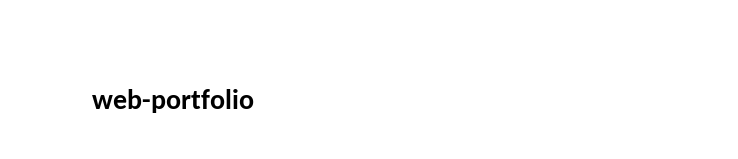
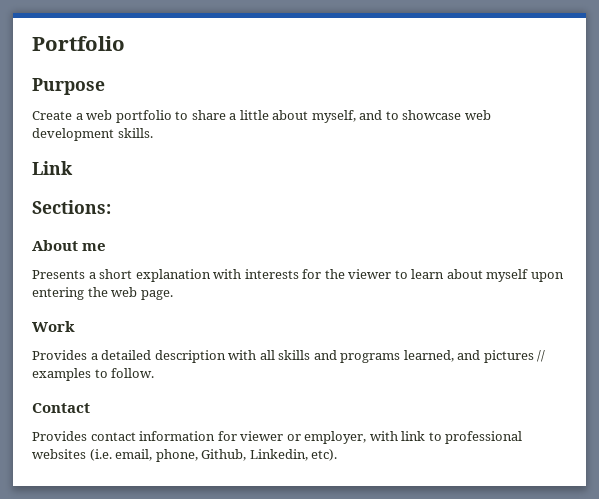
[92,89,254,113] web-portfolio -> [32,36,125,51] [32,78,105,95] [32,110,491,123] [32,128,153,141] [32,161,73,175] [32,200,111,214] [32,240,107,251] [32,269,564,282] [32,287,173,300] [32,321,75,332] [32,350,546,363] [32,368,155,381] [32,403,90,413] [32,431,523,444] [32,449,338,462] Portfolio // Purpose // Create a web portfolio to share a little about myself, and to showcase web development skills. // Link // Sections: // About me // Presents a short explanation with interests for the viewer to learn about myself upon entering the web page. // Work // Provides a detailed description with all skills and programs learned, and pictures // examples to follow. // Contact // Provides contact information for viewer or employer, with link to professional websites (i.e. email, phone, Github, Linkedin, etc).

